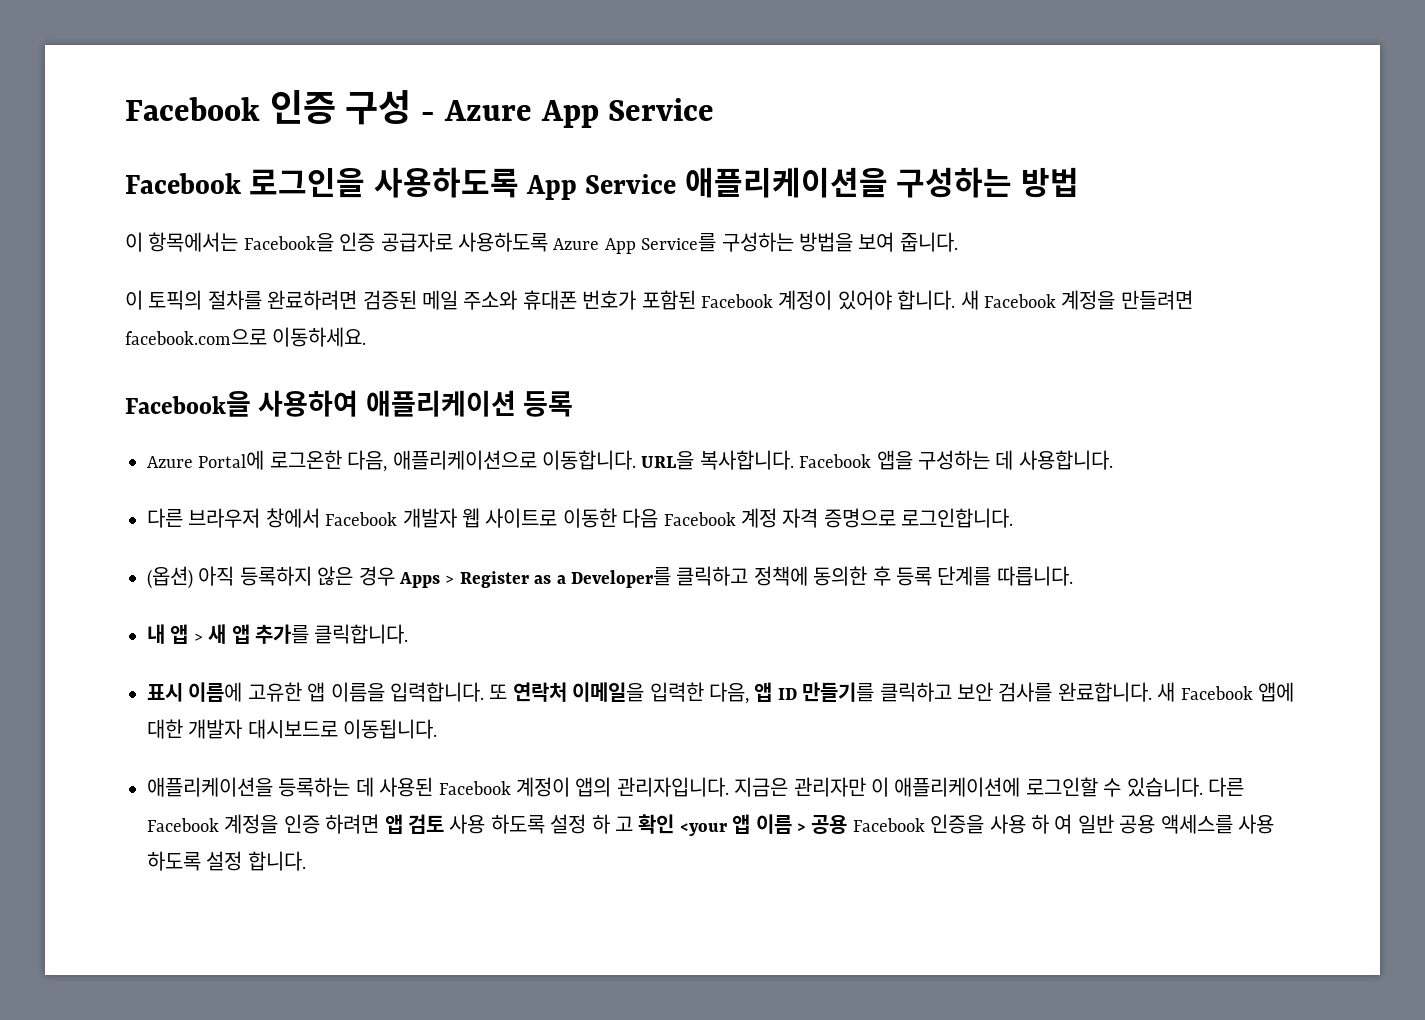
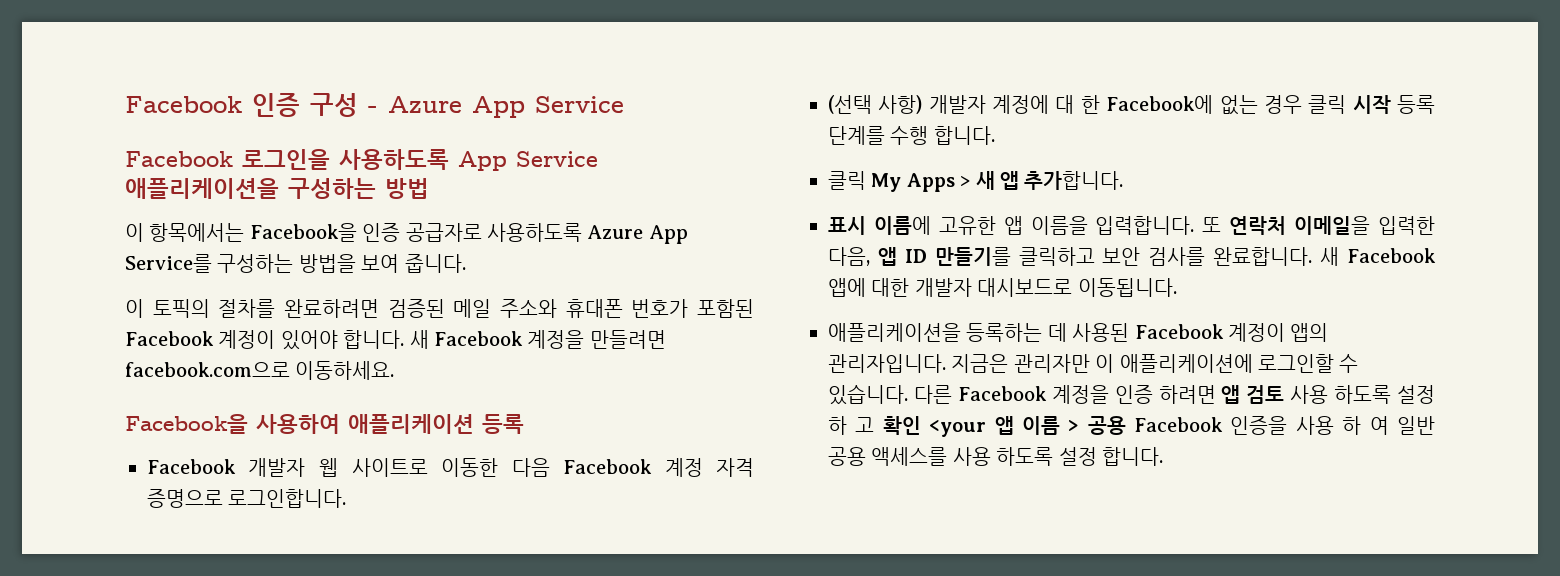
[147,450,1113,472] [147,508,320,528] Azure Portal에 로그온한 다음, 애플리케이션으로 이동합니다. URL을 복사합니다. Facebook 앱을 구성하는 데 사용합니다. // 다른 브라우저 창에서 -> (524, 424) none
[147,566,1073,589] [147,624,189,644] (옵션) 아직 등록하지 않은 경우 Apps > Register as a Developer를 클릭하고 정책에 동의한 후 등록 단계를 따릅니다. // 내 앱 -> [828,95,1435,115] [828,126,995,145] [828,171,955,192] (선택 사항) 개발자 계정에 대 한 Facebook에 없는 경우 클릭 시작 등록 단계를 수행 합니다. // 클릭 My Apps
[255,624,409,644] 추가를 클릭합니다. -> [1024,171,1124,190] 추가합니다.

